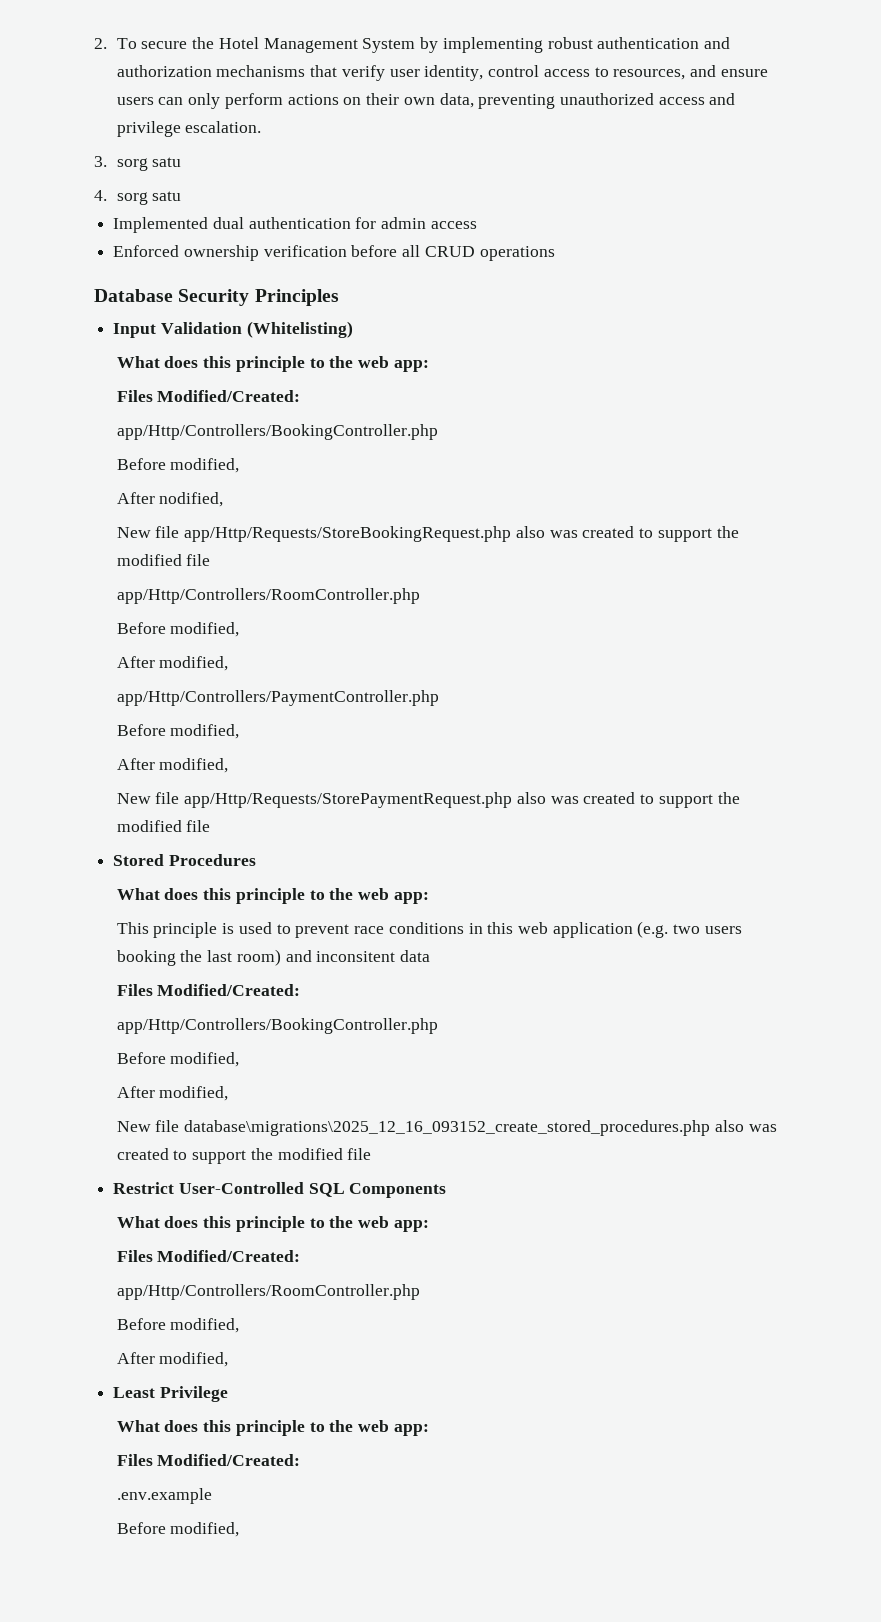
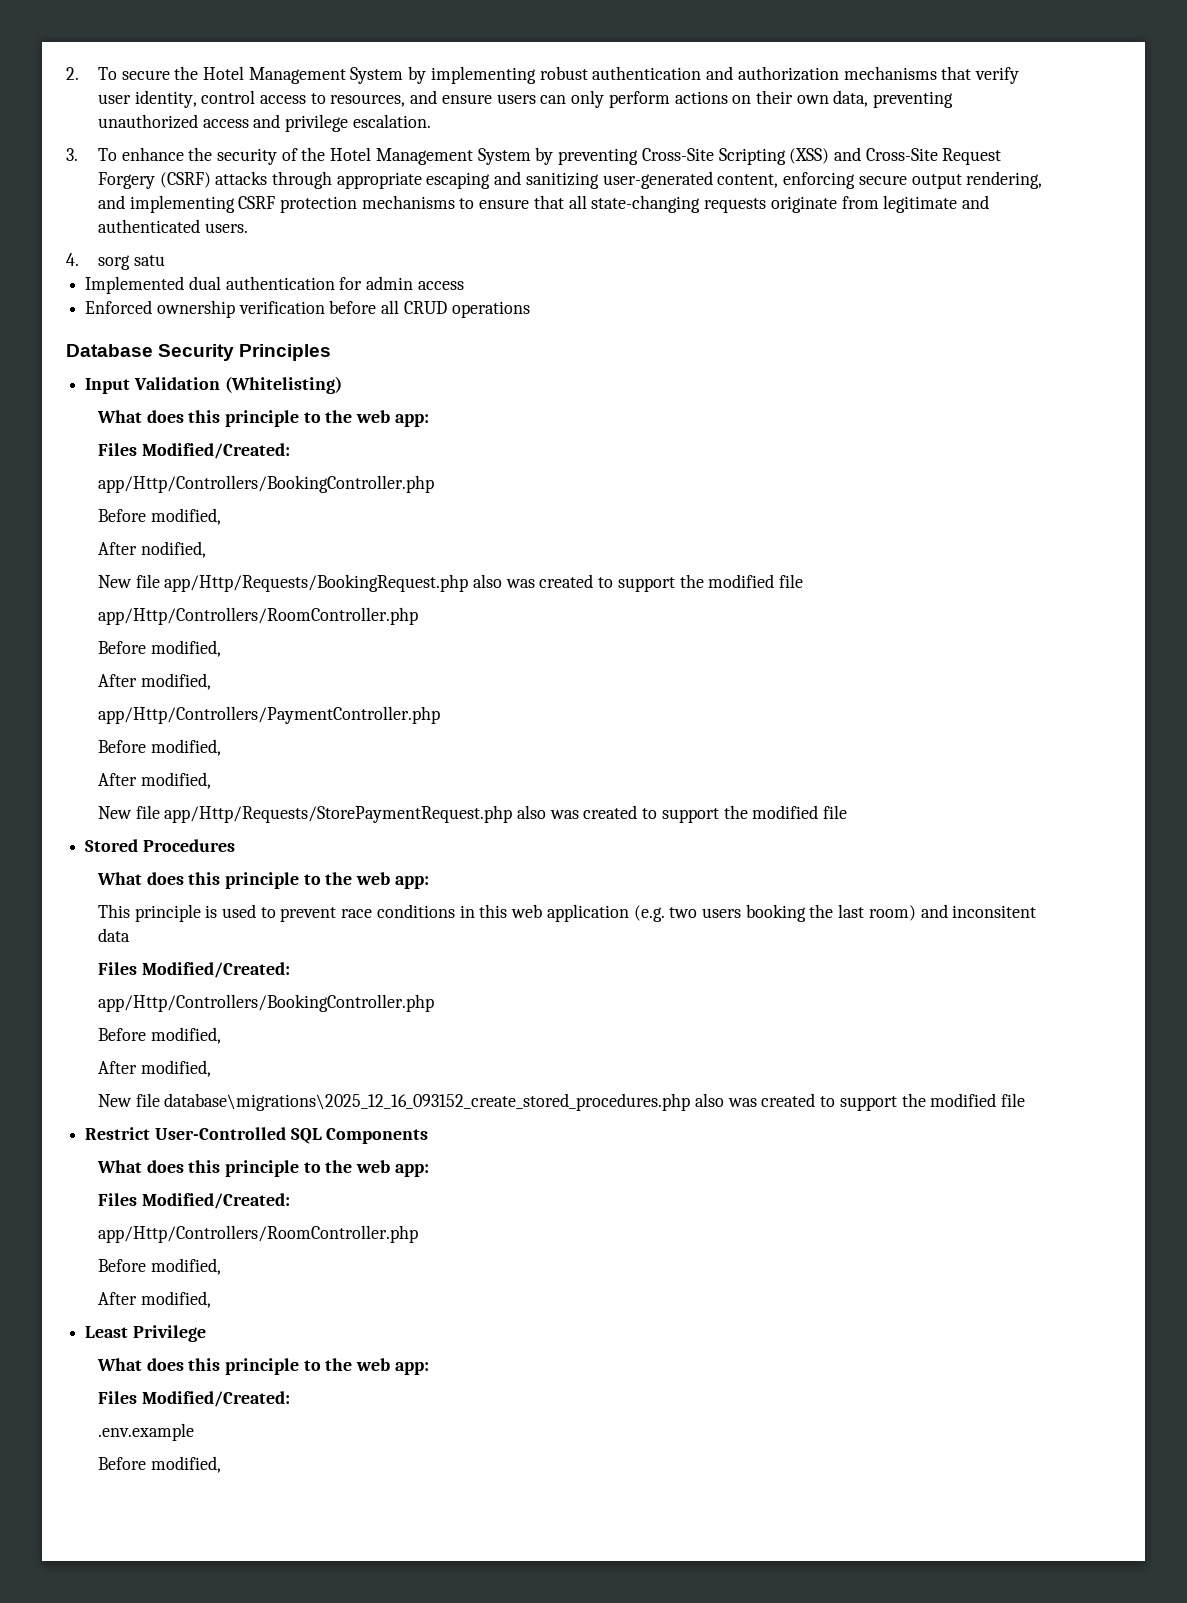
[116,157,182,171] sorg satu -> [97,147,1002,165] [97,171,1043,189] [97,195,989,213] [97,219,248,233] To enhance the security of the Hotel Management System by preventing Cross-Site Scripting (XSS) and Cross-Site Request Forgery (CSRF) attacks through appropriate escaping and sanitizing user-generated content, enforcing secure output rendering, and implementing CSRF protection mechanisms to ensure that all state-changing requests originate from legitimate and authenticated users.
[184,526,512,542] app/Http/Requests/StoreBookingRequest.php -> [164,574,469,592] app/Http/Requests/BookingRequest.php

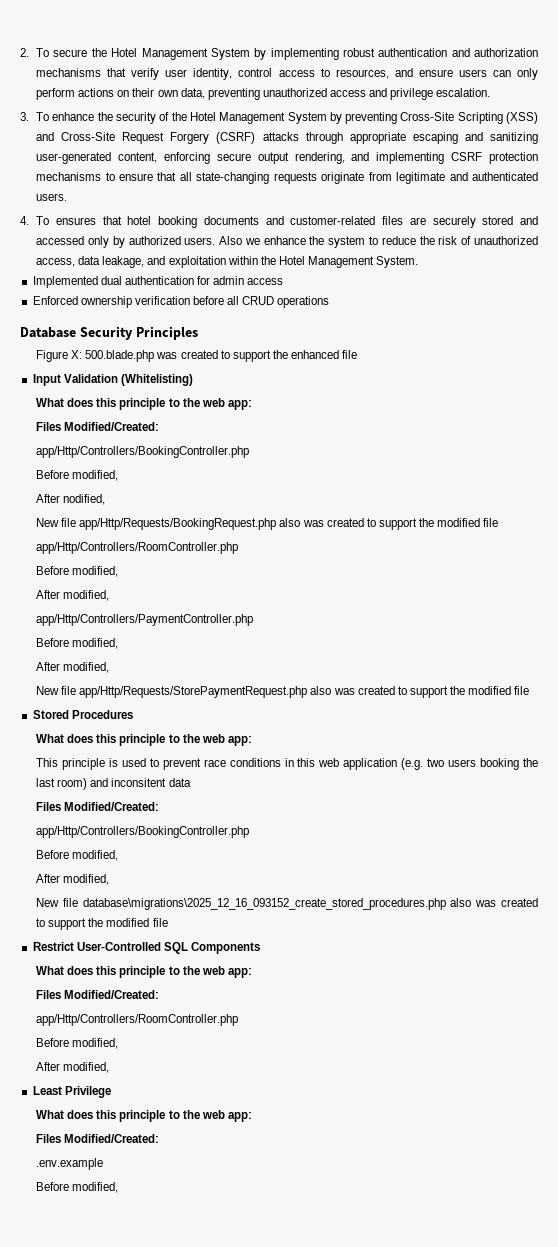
[97,255,165,270] sorg satu -> [36,216,538,228] [36,236,538,248] [36,256,419,268] To ensures that hotel booking documents and customer-related files are securely stored and accessed only by authorized users. Also we enhance the system to reduce the risk of unauthorized access, data leakage, and exploitation within the Hotel Management System.
(332, 352) none -> [36,350,358,362] // Figure X: 500.blade.php was created to support the enhanced file

